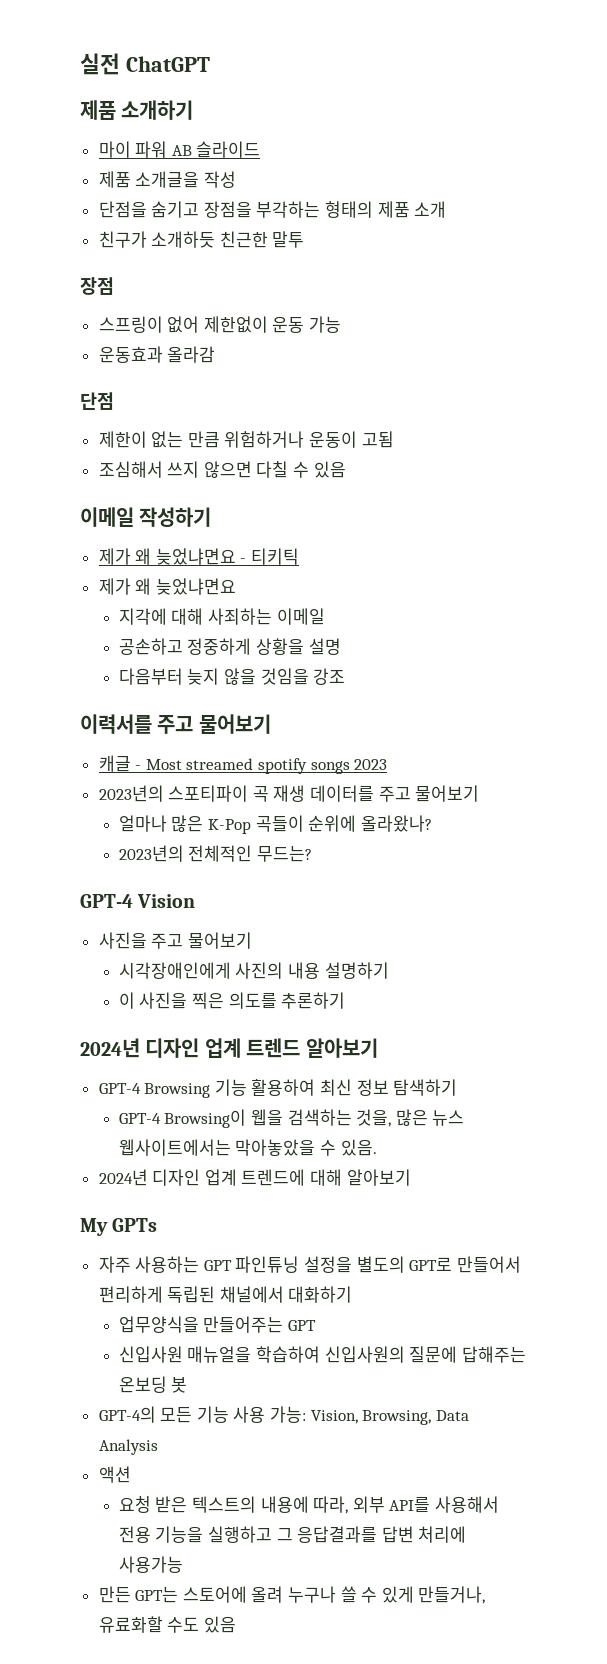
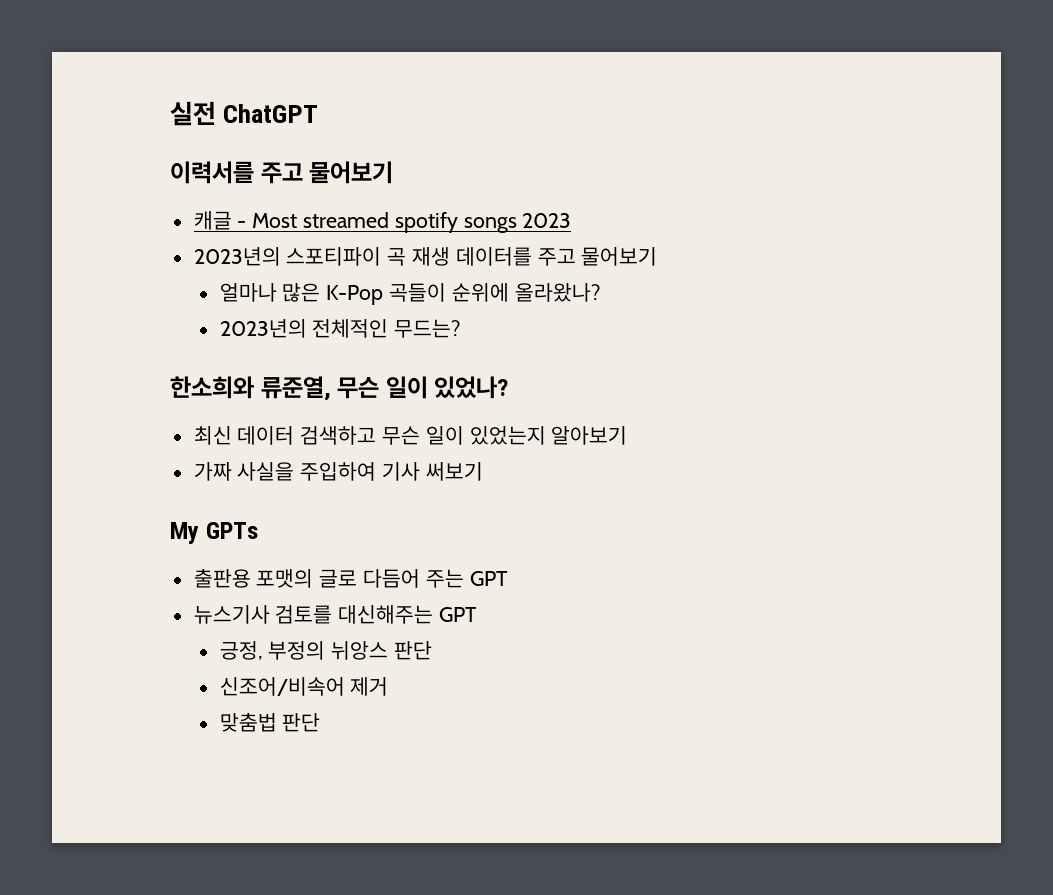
[80,100,194,120] [98,141,261,158] [98,171,236,188] [98,201,447,218] [98,231,305,248] [80,277,114,295] [98,316,342,333] [98,346,216,363] [80,392,114,410] [98,431,394,448] [98,461,346,478] [80,507,212,527] [98,548,300,565] [98,578,236,595] [118,608,325,625] [118,638,341,655] [118,668,346,685] // 제품 소개하기 // 마이 파워 AB 슬라이드 // 제품 소개글을 작성 // 단점을 숨기고 장점을 부각하는 형태의 제품 소개 // 친구가 소개하듯 친근한 말투 // 장점 // 스프링이 없어 제한없이 운동 가능 // 운동효과 올라감 // 단점 // 제한이 없는 만큼 위험하거나 운동이 고됨 // 조심해서 쓰지 않으면 다칠 수 있음 // 이메일 작성하기 // 제가 왜 늦었냐면요 - 티키틱 // 제가 왜 늦었냐면요 // 지각에 대해 사죄하는 이메일 // 공손하고 정중하게 상황을 설명 // 다음부터 늦지 않을 것임을 강조 -> (319, 113) none
[80,894,196,908] [98,932,252,949] [118,962,389,979] [118,992,346,1009] [80,1038,378,1058] [98,1079,458,1098] [118,1109,465,1128] [118,1139,377,1156] [98,1169,411,1186] [80,1218,158,1236] [98,1256,521,1273] [98,1286,353,1303] [118,1316,317,1333] [118,1346,526,1363] [118,1376,188,1393] [98,1406,469,1425] [98,1439,158,1455] [98,1466,131,1483] [118,1496,499,1514] [118,1526,467,1543] [118,1556,183,1573] [98,1586,486,1604] [98,1616,236,1633] GPT-4 Vision // 사진을 주고 물어보기 // 시각장애인에게 사진의 내용 설명하기 // 이 사진을 찍은 의도를 추론하기 // 2024년 디자인 업계 트렌드 알아보기 // GPT-4 Browsing 기능 활용하여 최신 정보 탐색하기 // GPT-4 Browsing이 웹을 검색하는 것을, 많은 뉴스 웹사이트에서는 막아놓았을 수 있음. // 2024년 디자인 업계 트렌드에 대해 알아보기 // My GPTs // 자주 사용하는 GPT 파인튜닝 설정을 별도의 GPT로 만들어서 편리하게 독립된 채널에서 대화하기 // 업무양식을 만들어주는 GPT // 신입사원 매뉴얼을 학습하여 신입사원의 질문에 답해주는 온보딩 봇 // GPT-4의 모든 기능 사용 가능: Vision, Browsing, Data Analysis // 액션 // 요청 받은 텍스트의 내용에 따라, 외부 API를 사용해서 전용 기능을 실행하고 그 응답결과를 답변 처리에 사용가능 // 만든 GPT는 스토어에 올려 누구나 쓸 수 있게 만들거나, 유료화할 수도 있음 -> [170,376,509,401] [193,426,628,445] [193,462,483,481] [170,522,258,544] [193,568,508,588] [193,605,478,624] [219,641,432,660] [219,677,389,696] [219,712,321,732] 한소희와 류준열, 무슨 일이 있었나? // 최신 데이터 검색하고 무슨 일이 있었는지 알아보기 // 가짜 사실을 주입하여 기사 써보기 // My GPTs // 출판용 포맷의 글로 다듬어 주는 GPT // 뉴스기사 검토를 대신해주는 GPT // 긍정, 부정의 뉘앙스 판단 // 신조어/비속어 제거 // 맞춤법 판단

